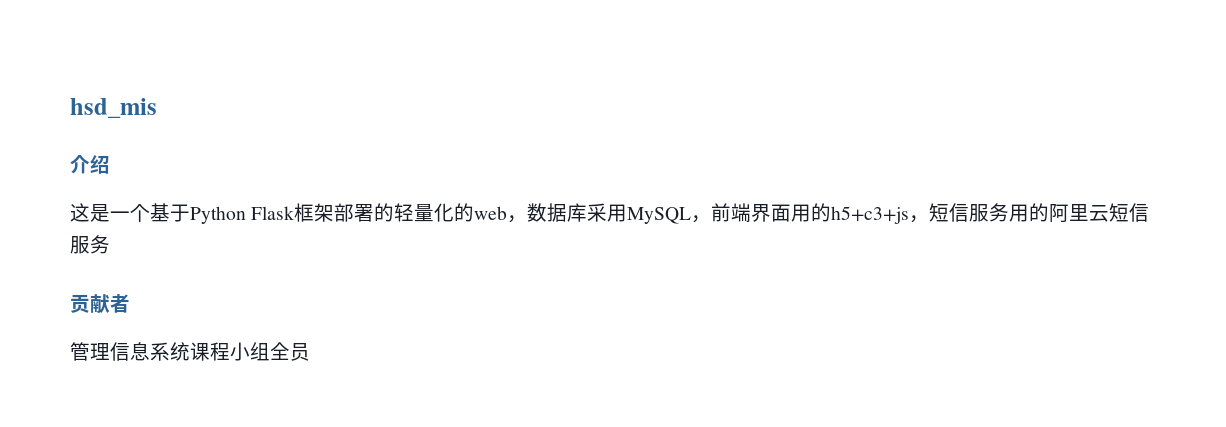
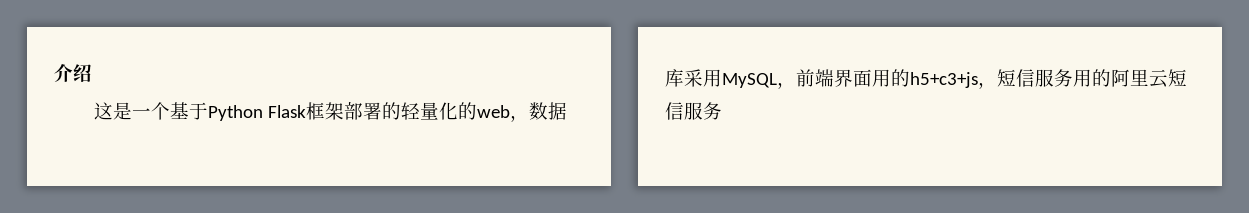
[70,98,157,118] hsd_mis // -> (54, 73) none
[70,294,130,313] [70,342,310,361] // 贡献者 // 管理信息系统课程小组全员 -> (722, 111) none

